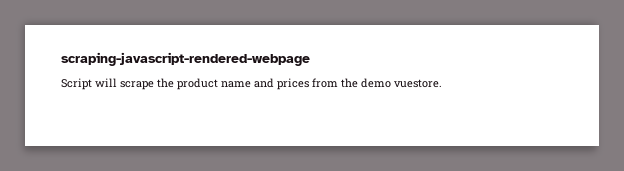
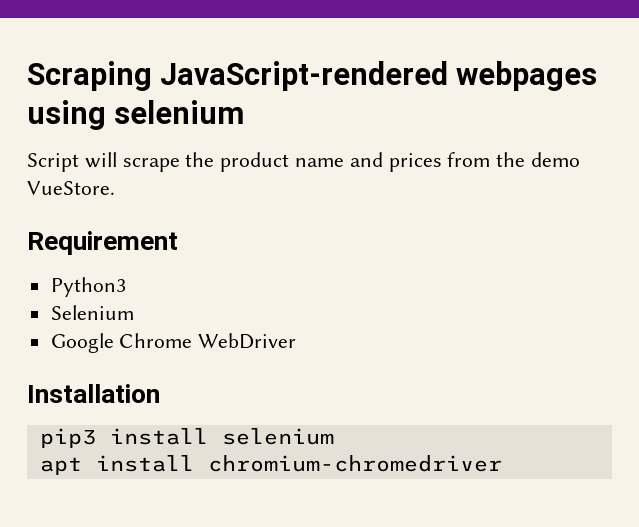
[61,52,310,66] scraping-javascript-rendered-webpage -> [27,61,598,91] [27,100,245,130] Scraping JavaScript-rendered webpages using selenium
[394,79,442,88] vuestore. -> [27,181,115,195] [27,231,178,255] [50,277,126,297] [50,305,134,320] [50,333,297,353] [27,384,160,403] [39,428,334,448] [39,455,502,475] VueStore. // Requirement // Python3 // Selenium // Google Chrome WebDriver // Installation // pip3 install selenium // apt install chromium-chromedriver

